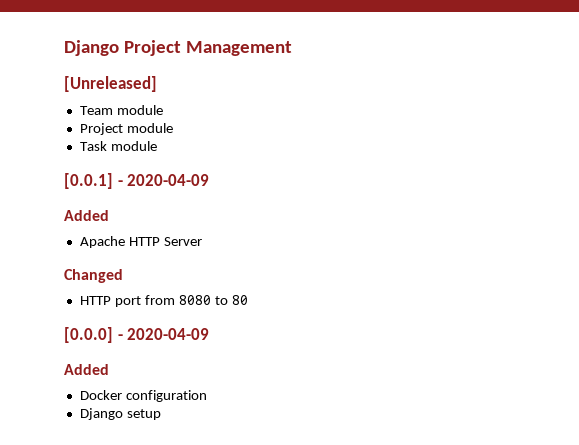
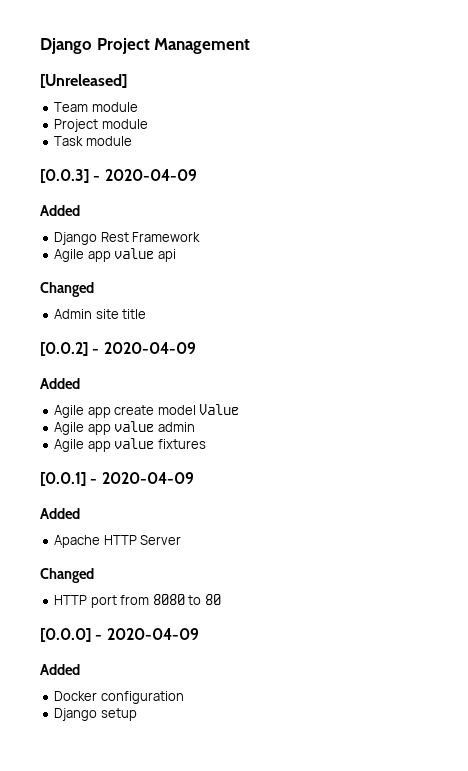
(157, 146) none -> [40,169,197,183] [40,205,80,216] [54,232,201,245] [54,248,176,262] [40,282,94,297] [54,309,147,319] [40,342,196,356] [40,378,80,389] [54,404,240,418] [54,421,195,435] [54,438,206,452] // [0.0.3] - 2020-04-09 // Added // Django Rest Framework // Agile app value api // Changed // Admin site title // [0.0.2] - 2020-04-09 // Added // Agile app create model Value // Agile app value admin // Agile app value fixtures

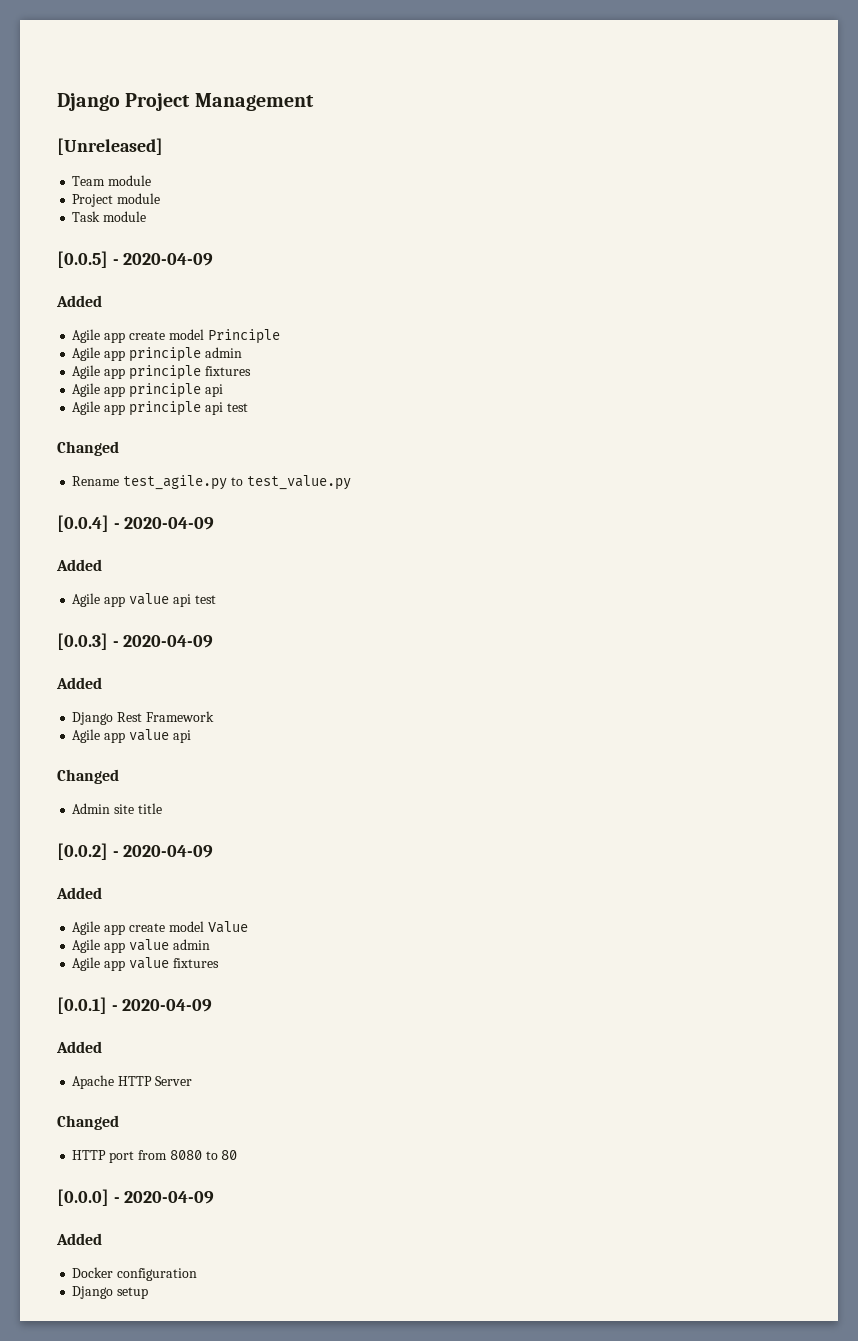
(132, 141) none -> [57,251,214,268] [56,295,102,307] [72,329,280,344] [72,347,242,362] [72,365,251,380] [72,383,223,398] [72,401,248,416] [57,441,119,456] [72,475,351,490] [57,515,215,532] [56,559,102,571] [72,593,216,607] // [0.0.5] - 2020-04-09 // Added // Agile app create model Principle // Agile app principle admin // Agile app principle fixtures // Agile app principle api // Agile app principle api test // Changed // Rename test_agile.py to test_value.py // [0.0.4] - 2020-04-09 // Added // Agile app value api test

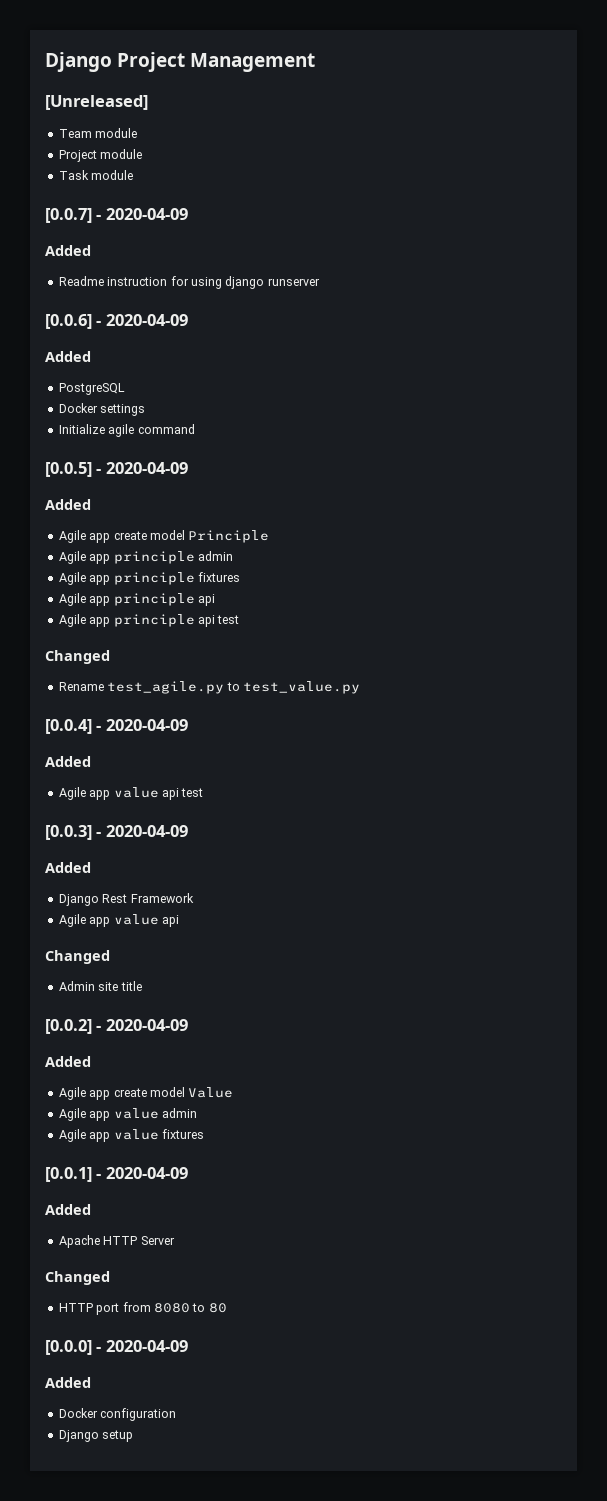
(147, 216) none -> [45,208,188,223] [45,245,91,256] [58,276,320,289] [45,314,188,329] [45,351,91,362] [58,383,125,395] [58,403,146,416] [58,424,195,437] // [0.0.7] - 2020-04-09 // Added // Readme instruction for using django runserver // [0.0.6] - 2020-04-09 // Added // PostgreSQL // Docker settings // Initialize agile command

